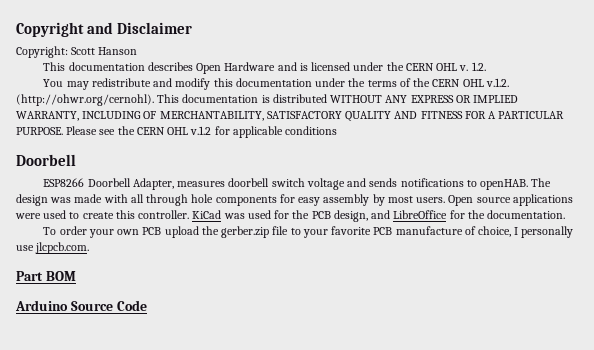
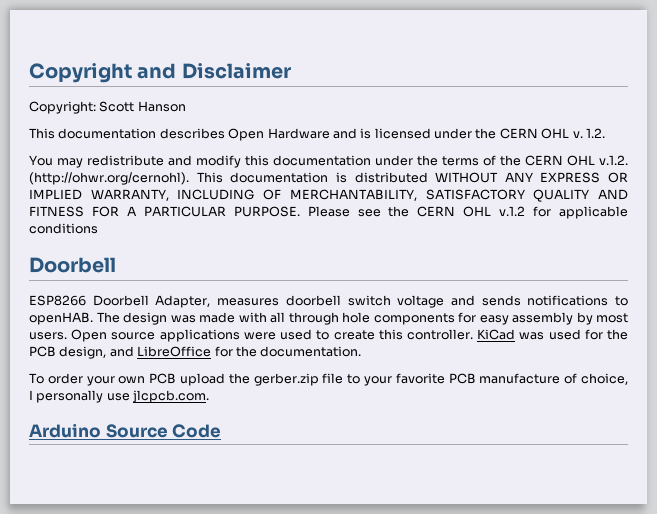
[16,271,76,281] // Part BOM -> (210, 396) none

